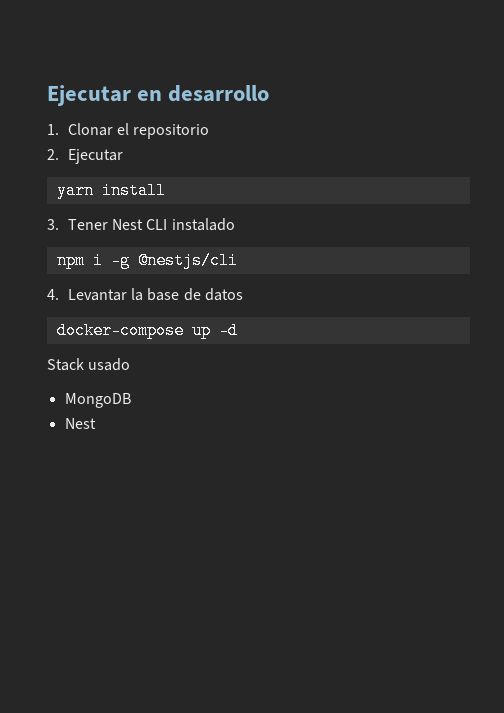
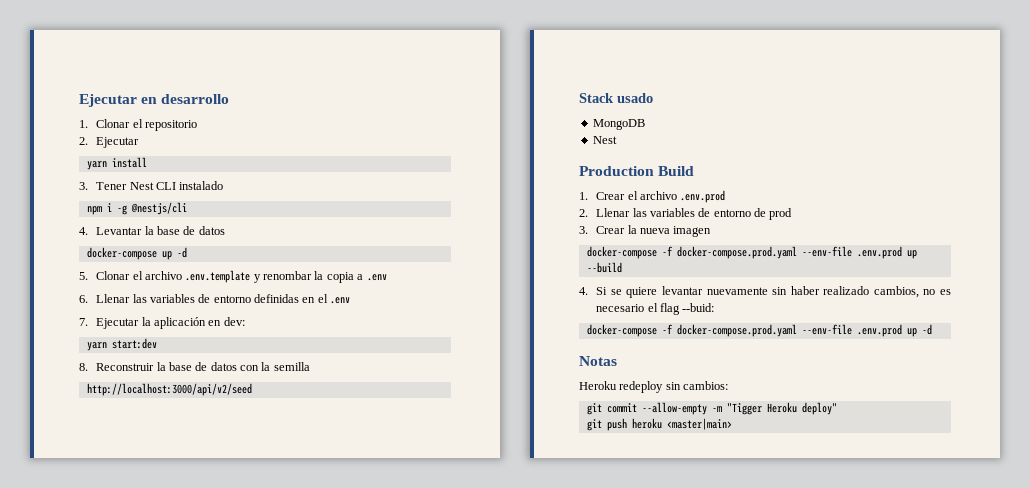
[47,358,131,371] [64,393,131,408] [64,418,96,429] Stack usado // MongoDB // Nest -> [79,270,387,283] [79,294,351,304] [79,317,245,329] [86,338,157,351] [79,362,310,371] [86,383,252,396] [579,93,653,103] [592,119,645,130] [592,136,617,144] [579,166,695,176] [579,190,726,203] [579,208,793,220] [579,225,712,237] [586,246,917,259] [586,262,622,273] [579,286,951,298] [596,303,715,315] [586,324,932,337] [579,356,617,366] [579,381,729,393] [586,402,837,415] [586,418,732,431] 5. Clonar el archivo .env.template y renombar la copia a .env // 6. Llenar las variables de entorno definidas en el .env // 7. Ejecutar la aplicación en dev: // yarn start:dev // 8. Reconstruir la base de datos con la semilla // http://localhost:3000/api/v2/seed // Stack usado // MongoDB // Nest // Production Build // 1. Crear el archivo .env.prod // 2. Llenar las variables de entorno de prod // 3. Crear la nueva imagen // docker-compose -f docker-compose.prod.yaml --env-file .env.prod up --build // 4. Si se quiere levantar nuevamente sin haber realizado cambios, no es necesario el flag --buid: // docker-compose -f docker-compose.prod.yaml --env-file .env.prod up -d // Notas // Heroku redeploy sin cambios: // git commit --allow-empty -m "Tigger Heroku deploy" // git push heroku <master|main>

